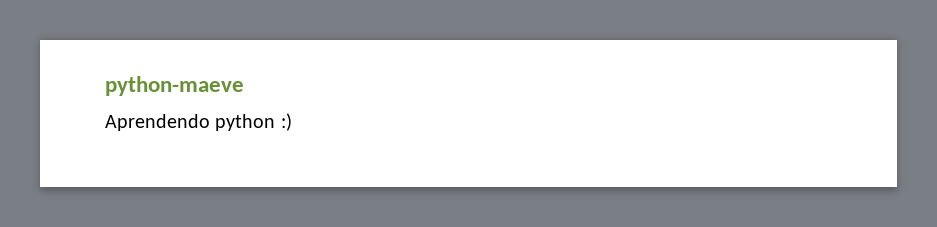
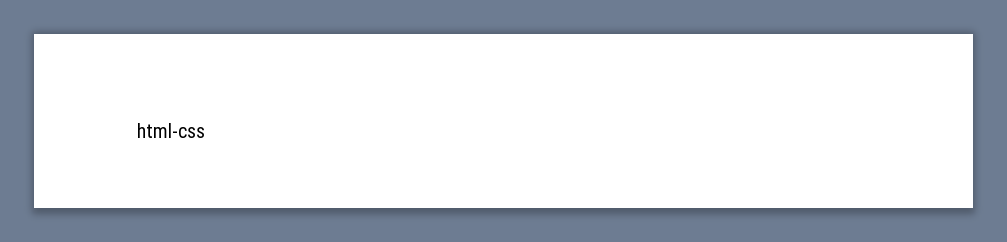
[105,76,244,96] [105,113,292,131] python-maeve // Aprendendo python :) -> [137,123,205,138] html-css

